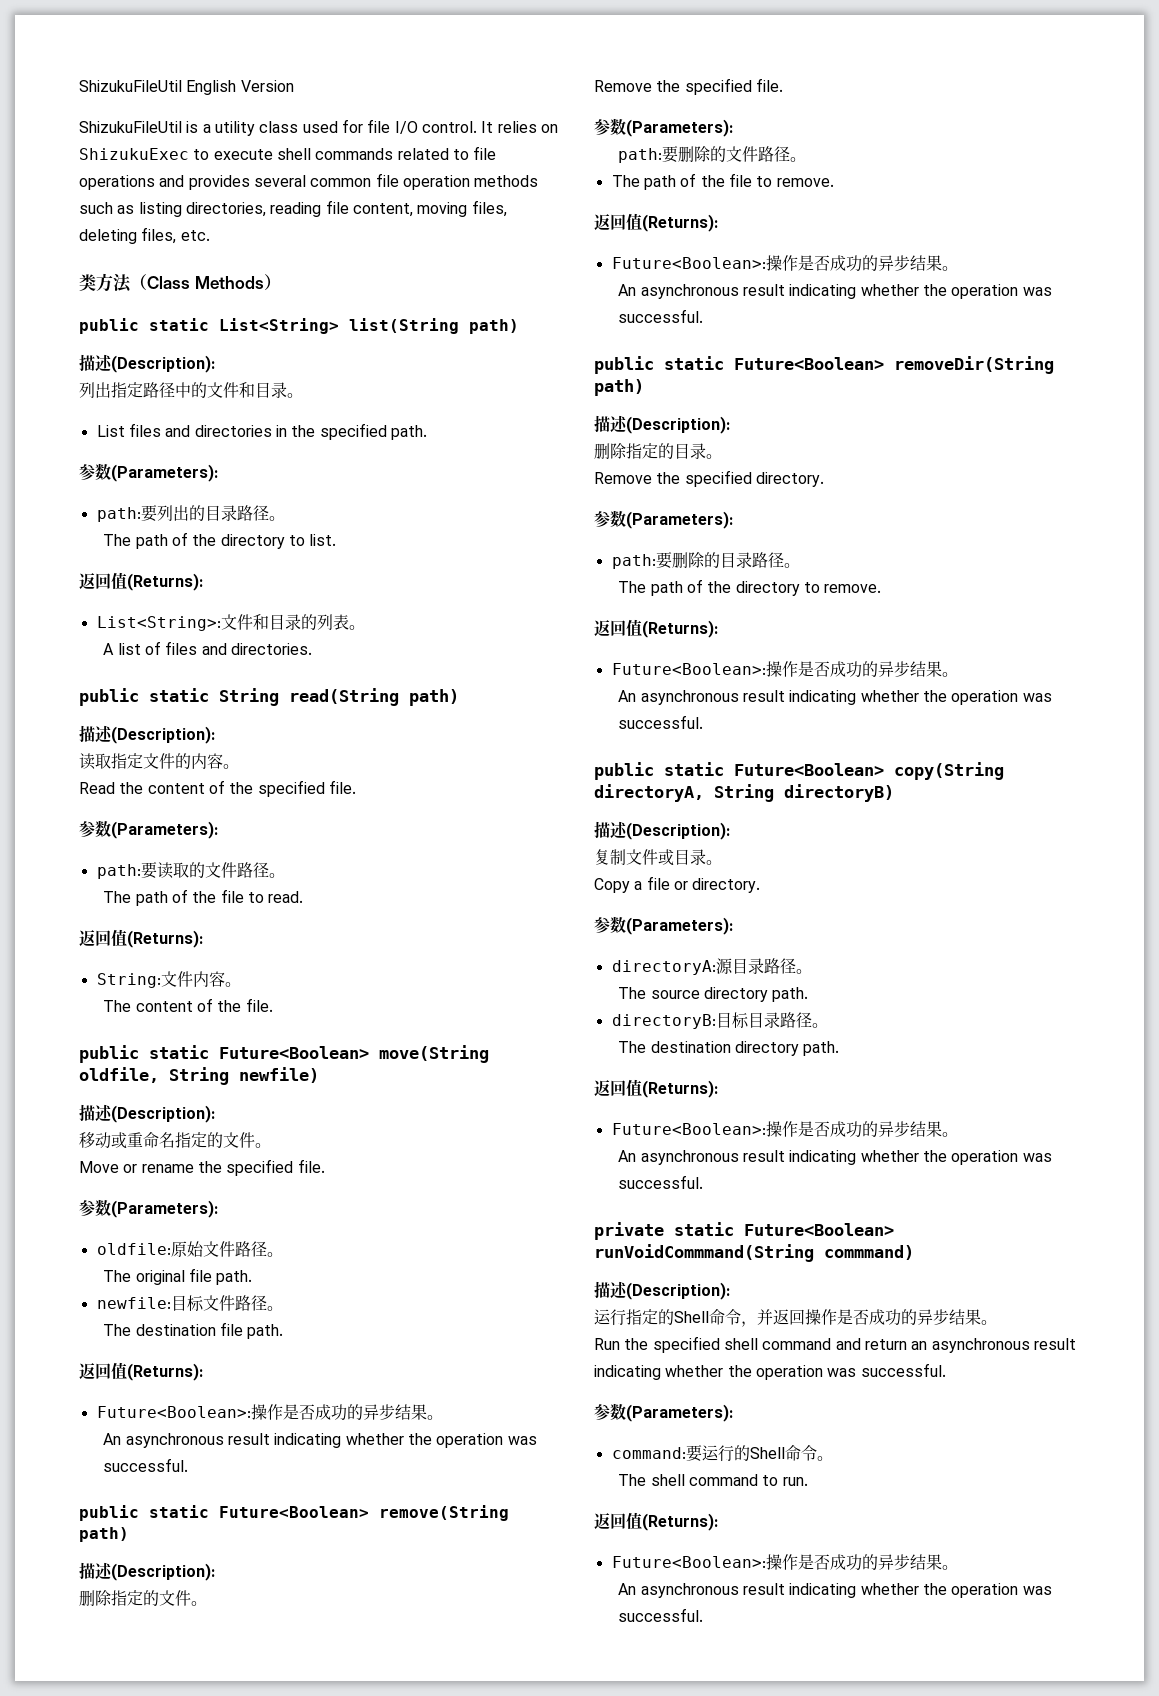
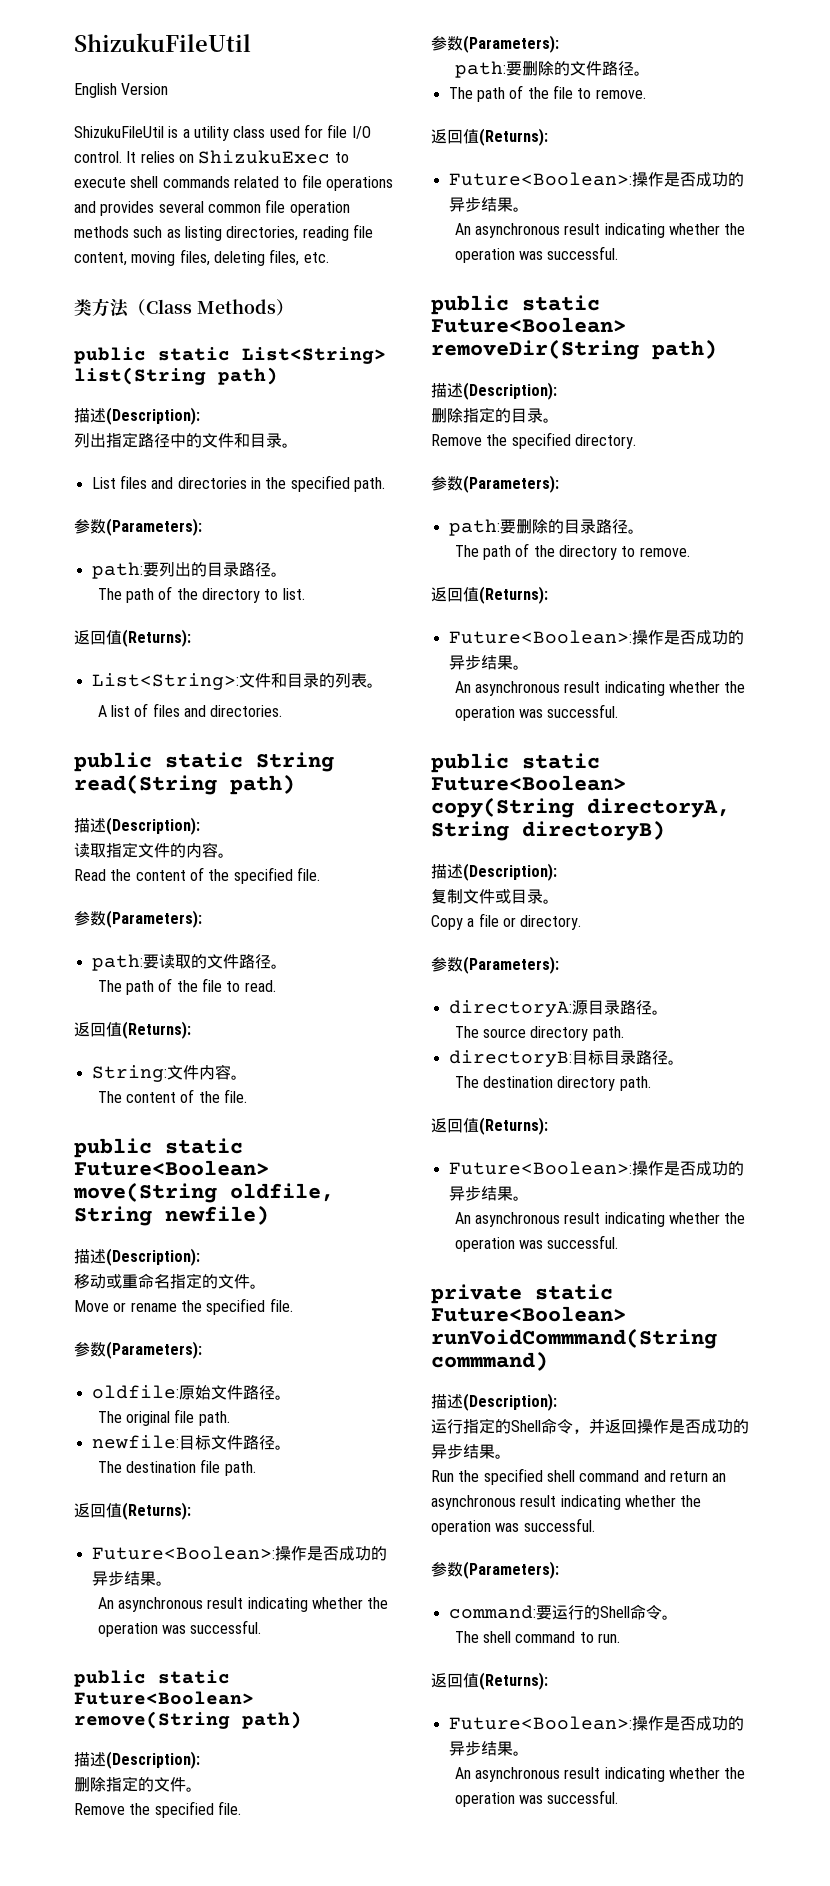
[79,80,182,92] ShizukuFileUtil -> [74,33,251,52] ShizukuFileUtil //

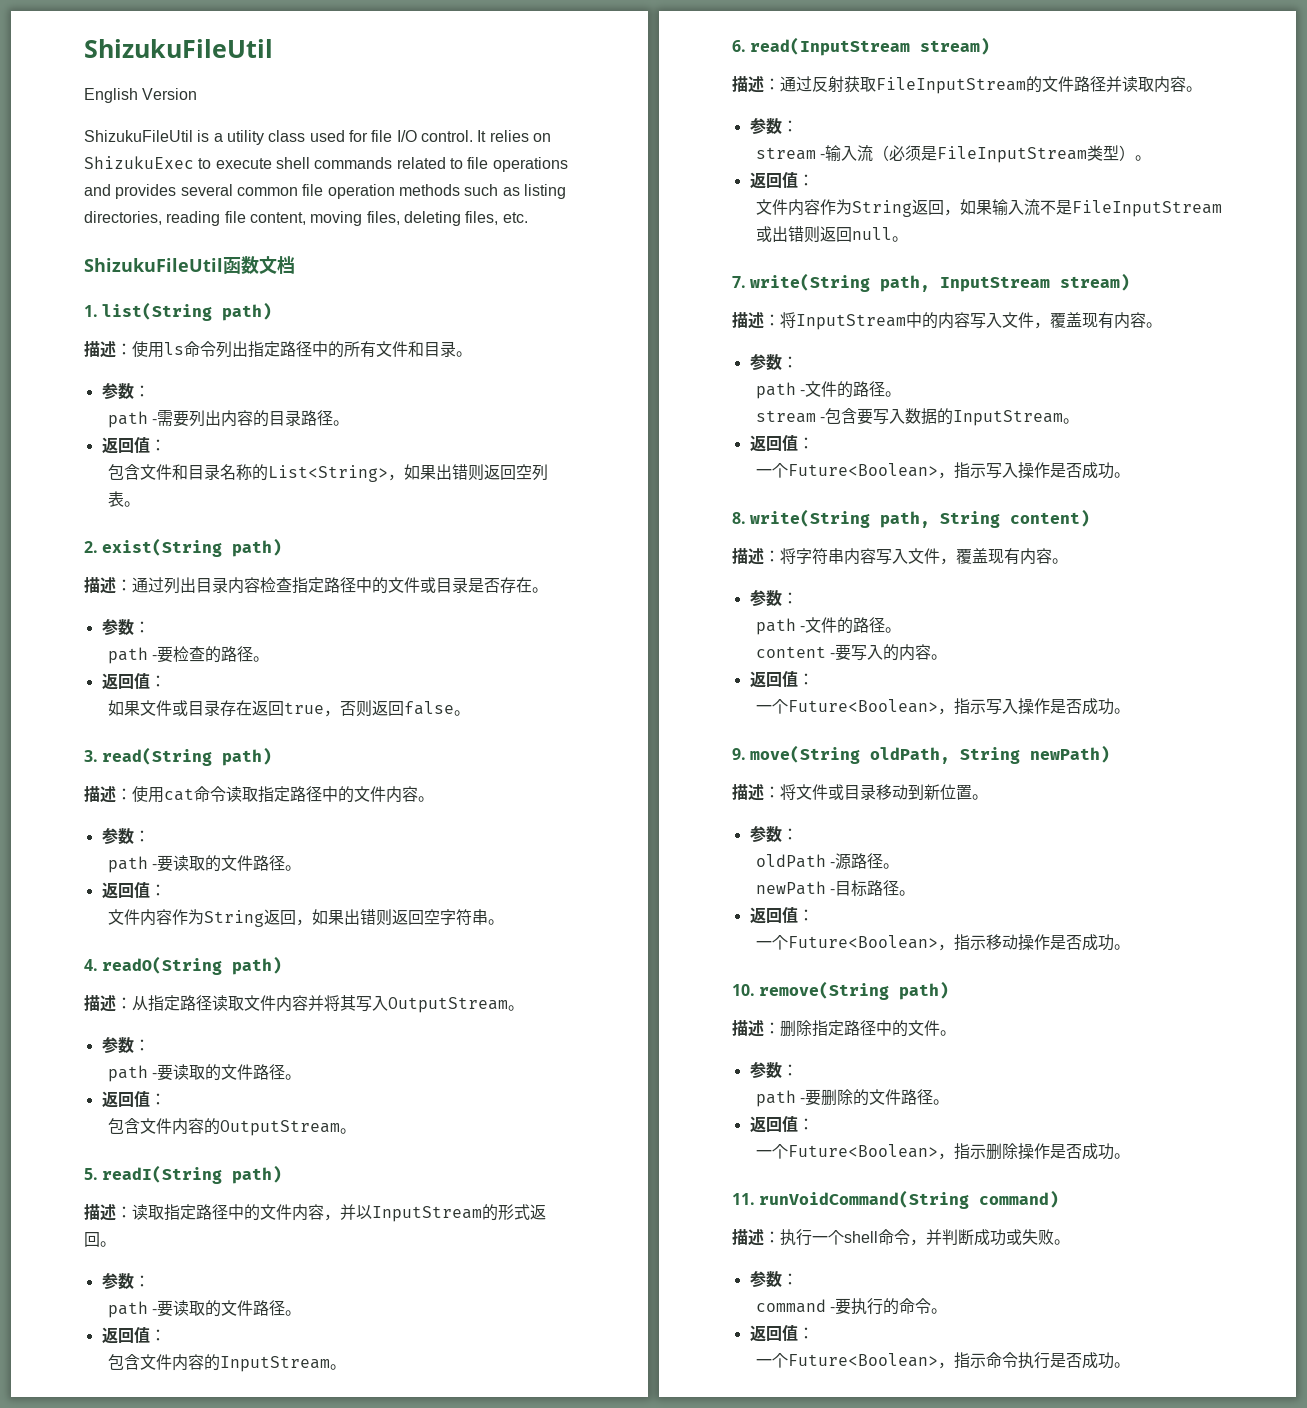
[74,298,294,318] [74,347,386,364] 类方法（Class Methods） // public static List<String> -> [84,256,295,274] [84,305,98,317] ShizukuFileUtil函数文档 // 1.
[106,407,200,425] (Description): // -> [116,341,216,358] ：使用ls命令
(202, 440) none -> [344,341,376,358] 所有
[91,475,385,492] [74,518,202,536] [91,562,287,579] [97,586,305,603] [74,629,191,647] [91,673,383,690] [97,703,283,717] [74,752,334,772] [74,774,295,795] [74,817,200,835] [74,842,234,858] [74,867,320,884] [74,910,202,928] [91,954,287,971] [97,978,276,995] [74,1021,191,1039] [91,1064,247,1082] [97,1089,248,1103] [74,1138,243,1158] [74,1160,269,1176] [73,1182,334,1203] [74,1205,269,1226] [74,1248,200,1266] [74,1273,266,1289] [74,1298,293,1315] [74,1341,202,1359] [91,1385,291,1400] [97,1409,230,1426] [91,1435,291,1450] [97,1459,256,1476] [74,1502,191,1520] [91,1546,387,1561] [91,1571,172,1586] [97,1597,389,1612] [97,1620,262,1637] [74,1670,230,1687] [74,1691,254,1705] List files and directories in the specified path. // 参数(Parameters): // path:要列出的目录路径。 // The path of the directory to list. // 返回值(Returns): // List<String>:文件和目录的列表。 // A list of files and directories. // public static String read(String path) // 描述(Description): // 读取指定文件的内容。 // Read the content of the specified file. // 参数(Parameters): // path:要读取的文件路径。 // The path of the file to read. // 返回值(Returns): // String:文件内容。 // The content of the file. // public static Future<Boolean> move(String oldfile, String newfile) // 描述(Description): // 移动或重命名指定的文件。 // Move or rename the specified file. // 参数(Parameters): // oldfile:原始文件路径。 // The original file path. // newfile:目标文件路径。 // The destination file path. // 返回值(Returns): // Future<Boolean>:操作是否成功的异步结果。 // An asynchronous result indicating whether the operation was successful. // public static Future<Boolean> -> [101,383,150,400] [107,410,349,428] [101,437,166,454] [107,464,548,482] [107,491,140,507] [84,538,283,557] [84,577,548,594] [101,619,150,636] [107,646,269,664] [101,673,166,690] [107,700,470,717] [84,747,273,766] [84,786,434,803] [101,828,150,845] [107,855,301,873] [101,882,166,899] [107,909,504,927] [84,956,283,975] [84,995,524,1013] [101,1037,150,1054] [107,1064,301,1082] [101,1091,166,1108] [107,1118,356,1136] [84,1165,283,1184] [84,1204,546,1222] [84,1232,116,1247] [101,1273,150,1290] [107,1300,301,1318] [101,1327,166,1344] [107,1354,346,1372] [732,37,991,56] [732,76,1202,94] [749,118,798,135] [755,145,1151,163] [749,172,814,189] [755,199,1222,217] [755,226,908,243] [732,273,1131,292] [732,312,1162,330] [749,354,798,371] [755,381,901,399] [755,408,1079,426] [749,435,814,452] [755,462,1130,479] [732,509,1091,528] [732,548,1068,565] [749,590,798,607] [755,617,901,635] [755,644,947,661] [749,671,814,688] [755,698,1130,715] [732,745,1111,764] [732,784,988,801] [749,826,798,843] [755,853,899,870] [755,880,915,897] [749,907,814,924] [755,934,1130,951] [732,984,755,996] 参数： // path -需要列出内容的目录路径。 // 返回值： // 包含文件和目录名称的List<String>，如果出错则返回空列表。 // 2. exist(String path) // 描述：通过列出目录内容检查指定路径中的文件或目录是否存在。 // 参数： // path -要检查的路径。 // 返回值： // 如果文件或目录存在返回true，否则返回false。 // 3. read(String path) // 描述：使用cat命令读取指定路径中的文件内容。 // 参数： // path -要读取的文件路径。 // 返回值： // 文件内容作为String返回，如果出错则返回空字符串。 // 4. readO(String path) // 描述：从指定路径读取文件内容并将其写入OutputStream。 // 参数： // path -要读取的文件路径。 // 返回值： // 包含文件内容的OutputStream。 // 5. readI(String path) // 描述：读取指定路径中的文件内容，并以InputStream的形式返回。 // 参数： // path -要读取的文件路径。 // 返回值： // 包含文件内容的InputStream。 // 6. read(InputStream stream) // 描述：通过反射获取FileInputStream的文件路径并读取内容。 // 参数： // stream -输入流（必须是FileInputStream类型）。 // 返回值： // 文件内容作为String返回，如果输入流不是FileInputStream或出错则返回null。 // 7. write(String path, InputStream stream) // 描述：将InputStream中的内容写入文件，覆盖现有内容。 // 参数： // path -文件的路径。 // stream -包含要写入数据的InputStream。 // 返回值： // 一个Future<Boolean>，指示写入操作是否成功。 // 8. write(String path, String content) // 描述：将字符串内容写入文件，覆盖现有内容。 // 参数： // path -文件的路径。 // content -要写入的内容。 // 返回值： // 一个Future<Boolean>，指示写入操作是否成功。 // 9. move(String oldPath, String newPath) // 描述：将文件或目录移动到新位置。 // 参数： // oldPath -源路径。 // newPath -目标路径。 // 返回值： // 一个Future<Boolean>，指示移动操作是否成功。 // 10.
[106,1751,200,1769] [74,1776,202,1792] [74,1801,241,1818] [431,35,559,53] [454,61,506,78] (Description): // 删除指定的文件。 // Remove the specified file. // 参数(Parameters): // path: -> [764,1020,956,1037] [749,1062,798,1079] [755,1090,805,1107] ：删除指定路径中的文件。 // 参数： // path -
[448,85,646,102] [431,128,548,146] [448,172,744,187] [448,197,529,212] [454,223,746,238] [454,246,619,263] [431,295,600,315] [431,317,626,333] [431,339,717,360] [431,382,557,400] [431,407,559,423] [431,432,636,449] [431,475,559,493] [448,519,644,536] [454,543,690,560] [431,586,548,604] [448,630,744,645] [448,655,529,670] [454,681,746,696] [454,704,619,721] [431,753,600,773] [431,775,626,791] [431,797,730,818] [431,820,665,841] [431,863,557,881] [431,889,559,904] [431,913,582,930] [431,956,559,974] [448,1000,668,1017] [454,1026,624,1041] [448,1050,684,1067] [454,1076,651,1091] [431,1117,548,1135] [448,1161,744,1176] [448,1186,529,1201] [454,1212,746,1227] [454,1235,619,1252] [431,1284,613,1304] [431,1306,626,1322] [431,1328,717,1349] [431,1351,548,1371] [431,1393,557,1411] [431,1418,749,1434] [431,1444,511,1459] [431,1468,727,1485] [431,1495,702,1510] [431,1518,595,1535] [431,1561,559,1579] [448,1604,678,1620] [454,1631,621,1643] [431,1672,548,1690] [448,1716,744,1731] [448,1741,529,1756] [454,1767,746,1782] [454,1790,619,1807] The path of the file to remove. // 返回值(Returns): // Future<Boolean>:操作是否成功的异步结果。 // An asynchronous result indicating whether the operation was successful. // public static Future<Boolean> removeDir(String path) // 描述(Description): // 删除指定的目录。 // Remove the specified directory. // 参数(Parameters): // path:要删除的目录路径。 // The path of the directory to remove. // 返回值(Returns): // Future<Boolean>:操作是否成功的异步结果。 // An asynchronous result indicating whether the operation was successful. // public static Future<Boolean> copy(String directoryA, String directoryB) // 描述(Description): // 复制文件或目录。 // Copy a file or directory. // 参数(Parameters): // directoryA:源目录路径。 // The source directory path. // directoryB:目标目录路径。 // The destination directory path. // 返回值(Returns): // Future<Boolean>:操作是否成功的异步结果。 // An asynchronous result indicating whether the operation was successful. // private static Future<Boolean> runVoidCommmand(String commmand) // 描述(Description): // 运行指定的Shell命令，并返回操作是否成功的异步结果。 // Run the specified shell command and return an asynchronous result indicating whether the operation was successful. // 参数(Parameters): // command:要运行的Shell命令。 // The shell command to run. // 返回值(Returns): // Future<Boolean>:操作是否成功的异步结果。 // An asynchronous result indicating whether the operation was successful. -> [749,1116,814,1133] [755,1143,1130,1160] [732,1190,1060,1209] [732,1229,1070,1246] [749,1271,798,1288] [755,1298,947,1315] [749,1325,814,1342] [755,1352,1130,1369] 返回值： // 一个Future<Boolean>，指示删除操作是否成功。 // 11. runVoidCommand(String command) // 描述：执行一个shell命令，并判断成功或失败。 // 参数： // command -要执行的命令。 // 返回值： // 一个Future<Boolean>，指示命令执行是否成功。

